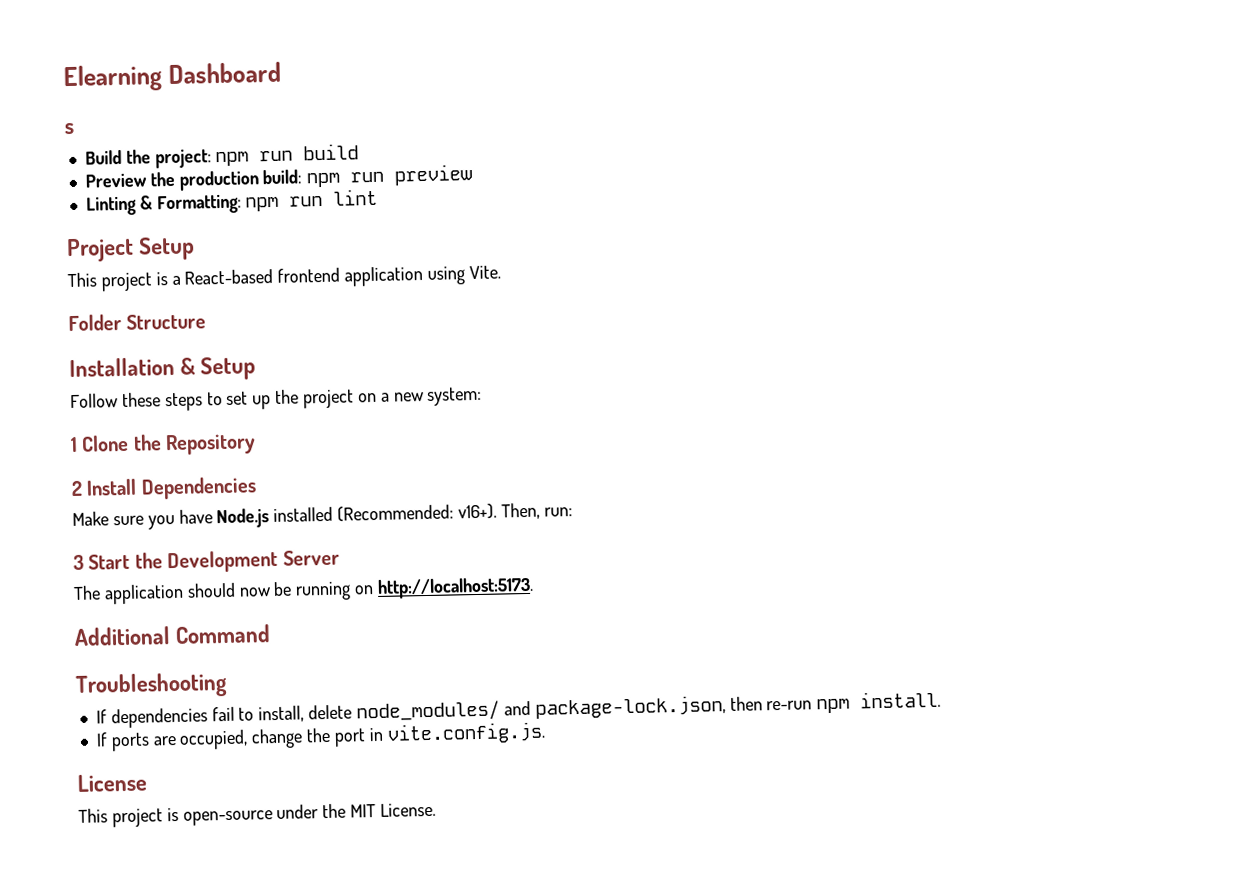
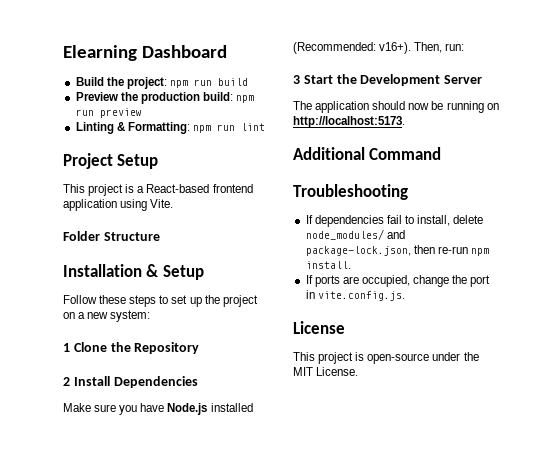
[64,122,74,135] // s -> (228, 51) none

